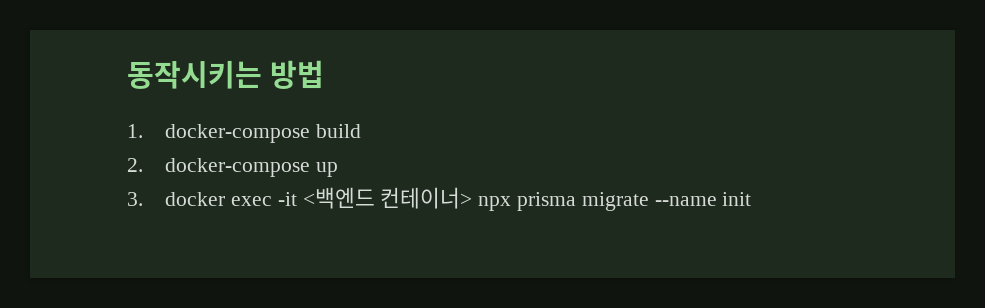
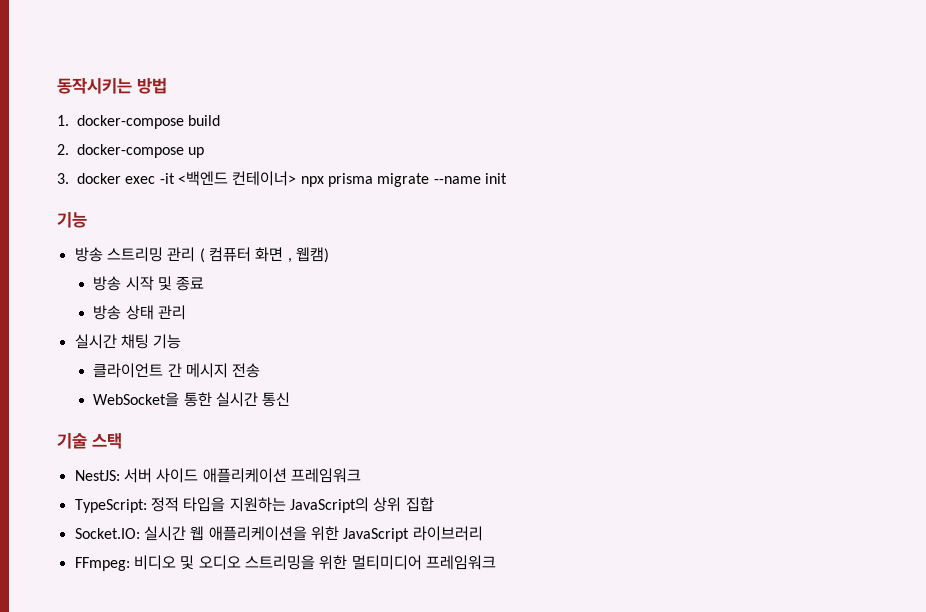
(752, 199) none -> [57,212,87,228] [74,247,329,263] [93,276,205,291] [93,305,187,320] [74,334,182,349] [93,363,261,378] [93,392,291,407] [57,433,122,449] [74,468,361,483] [74,497,434,513] [74,526,483,542] [74,555,496,571] // 기능 // 방송 스트리밍 관리 ( 컴퓨터 화면 , 웹캠) // 방송 시작 및 종료 // 방송 상태 관리 // 실시간 채팅 기능 // 클라이언트 간 메시지 전송 // WebSocket을 통한 실시간 통신 // 기술 스택 // NestJS: 서버 사이드 애플리케이션 프레임워크 // TypeScript: 정적 타입을 지원하는 JavaScript의 상위 집합 // Socket.IO: 실시간 웹 애플리케이션을 위한 JavaScript 라이브러리 // FFmpeg: 비디오 및 오디오 스트리밍을 위한 멀티미디어 프레임워크

